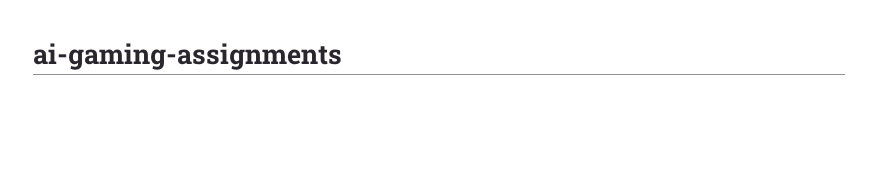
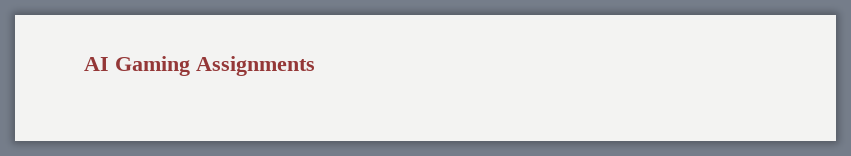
[33,43,342,70] ai-gaming-assignments -> [84,56,315,76] AI Gaming Assignments

